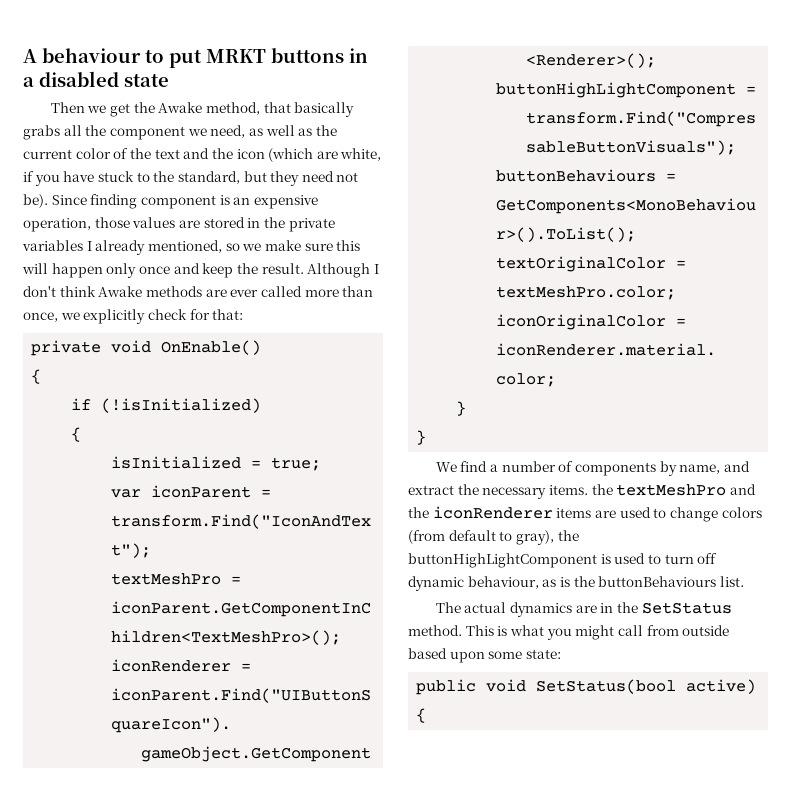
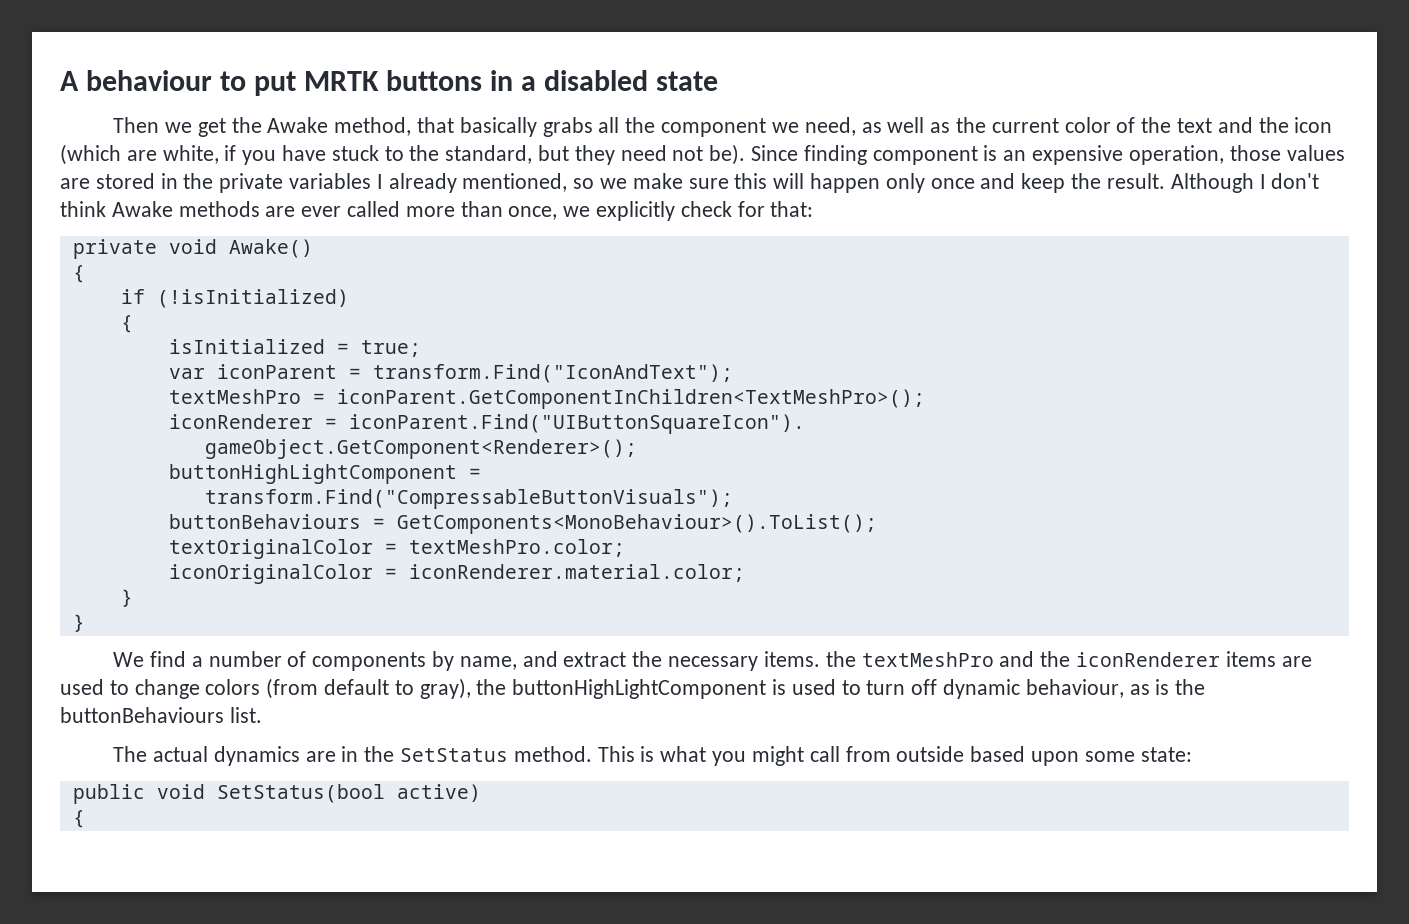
[206,49,266,63] MRKT -> [303,71,379,91] MRTK
[161,340,262,355] OnEnable() -> [228,239,313,258] Awake()

